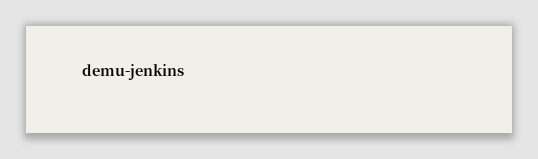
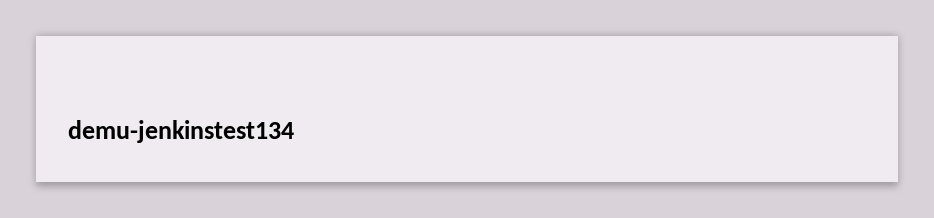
[82,64,184,80] demu-jenkins -> [68,120,294,143] demu-jenkinstest134

